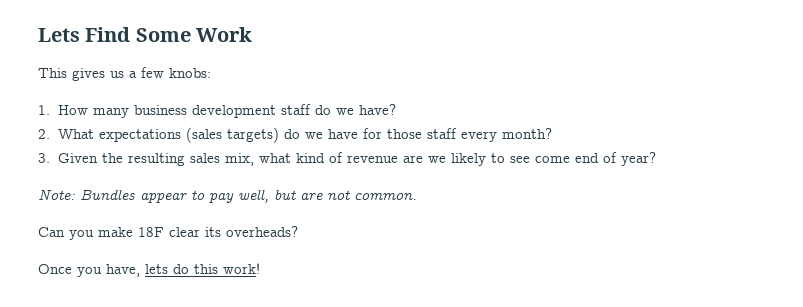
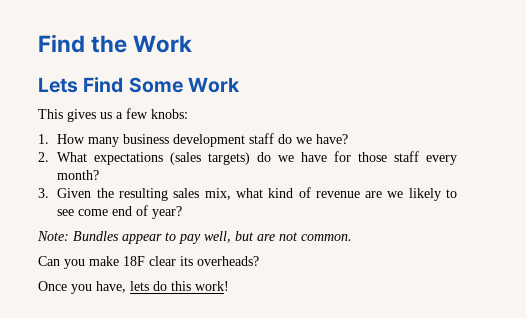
(38, 35) none -> [38,34,193,53] Find the Work //

